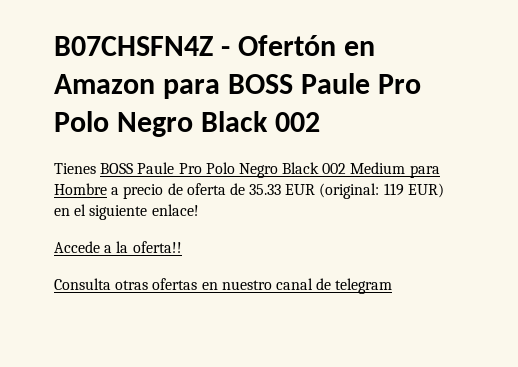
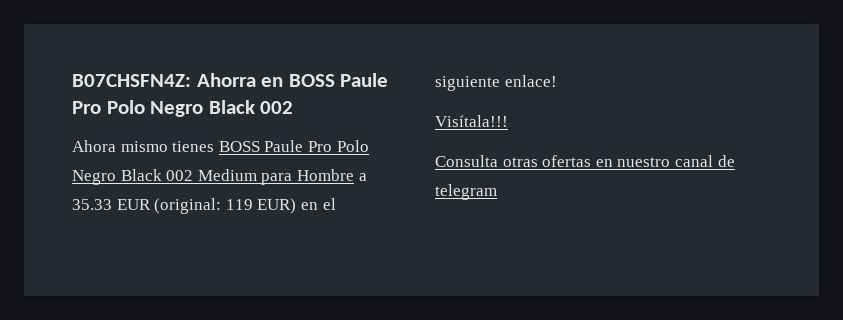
[54,35,375,56] [54,74,220,99] B07CHSFN4Z - Ofertón en Amazon para -> [72,73,284,87] B07CHSFN4Z: Ahorra en
[54,163,96,174] Tienes -> [72,140,215,152] Ahora mismo tienes
[123,183,245,199] precio de oferta de -> (367, 177) none
[54,241,182,253] Accede a la oferta!! -> [435,115,508,127] Visítala!!!

